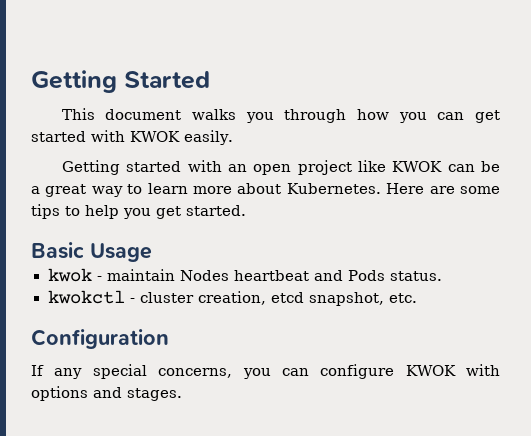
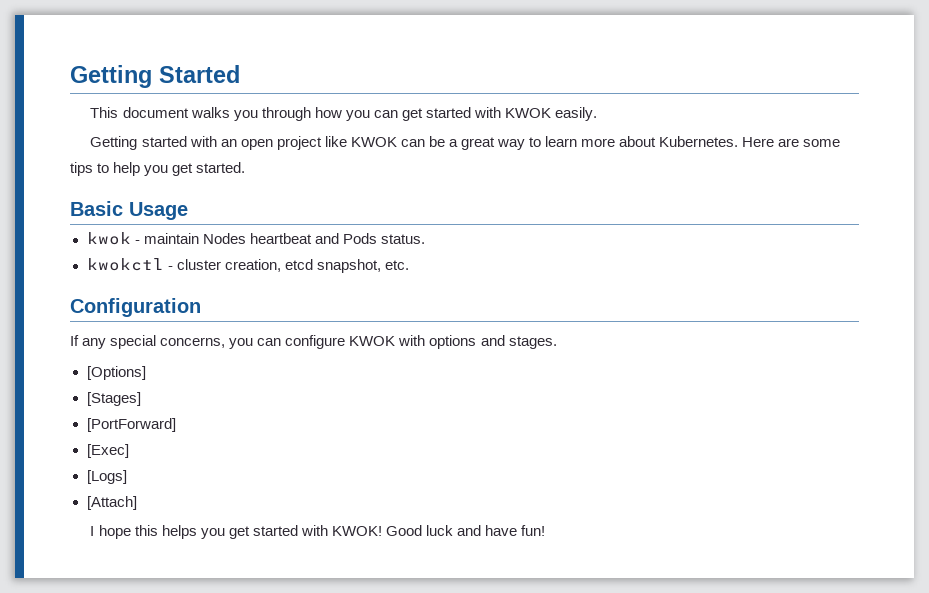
(182, 394) none -> [86,366,146,380] [86,392,141,406] [86,418,176,432] [86,444,129,458] [86,470,127,484] [86,496,137,510] [90,525,546,539] // [Options] // [Stages] // [PortForward] // [Exec] // [Logs] // [Attach] // I hope this helps you get started with KWOK! Good luck and have fun!

